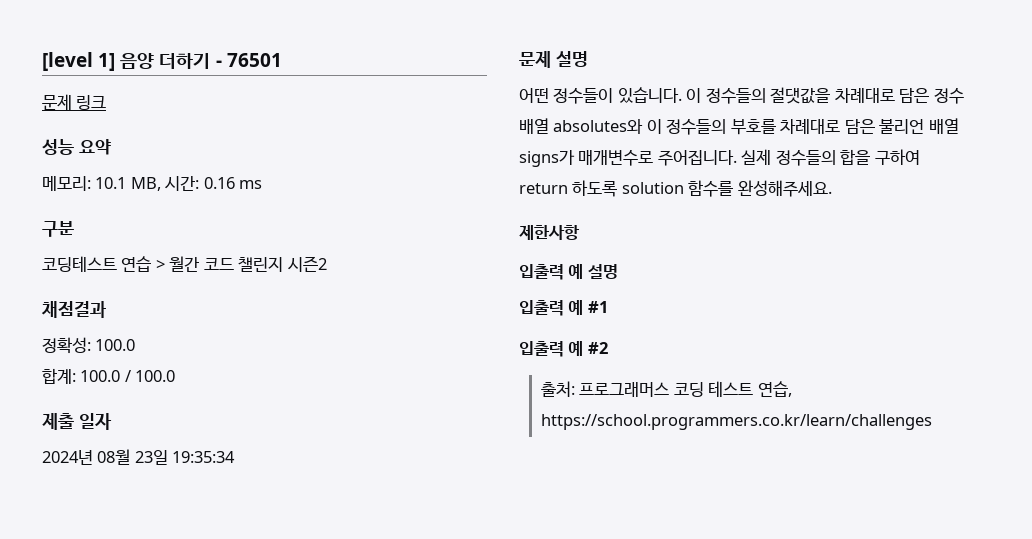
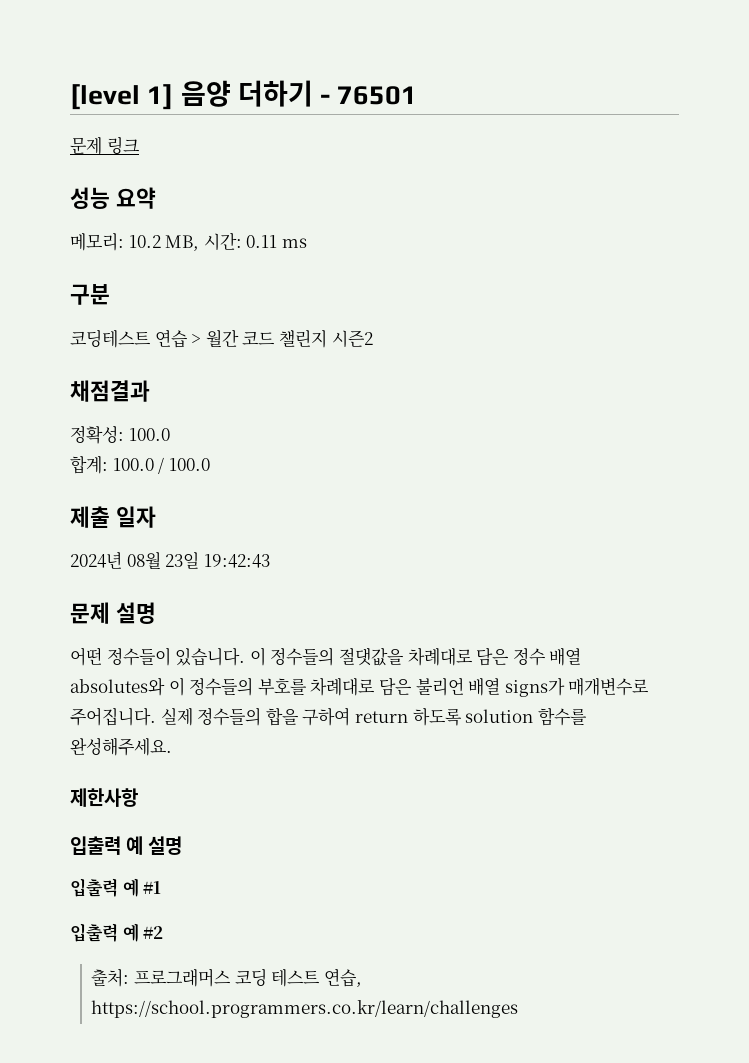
[95,177,127,189] 10.1 -> [128,235,161,248] 10.2
[203,177,235,189] 0.16 -> [246,235,278,248] 0.11
[172,451,236,463] 19:35:34 -> [203,554,270,568] 19:42:43

